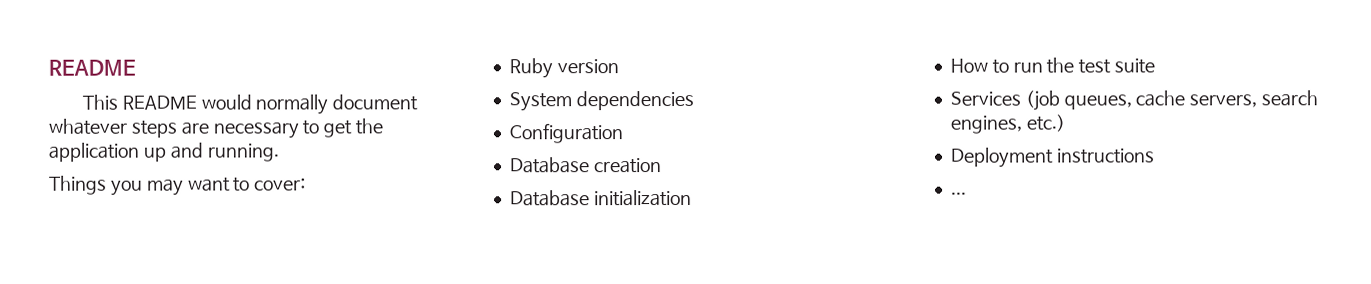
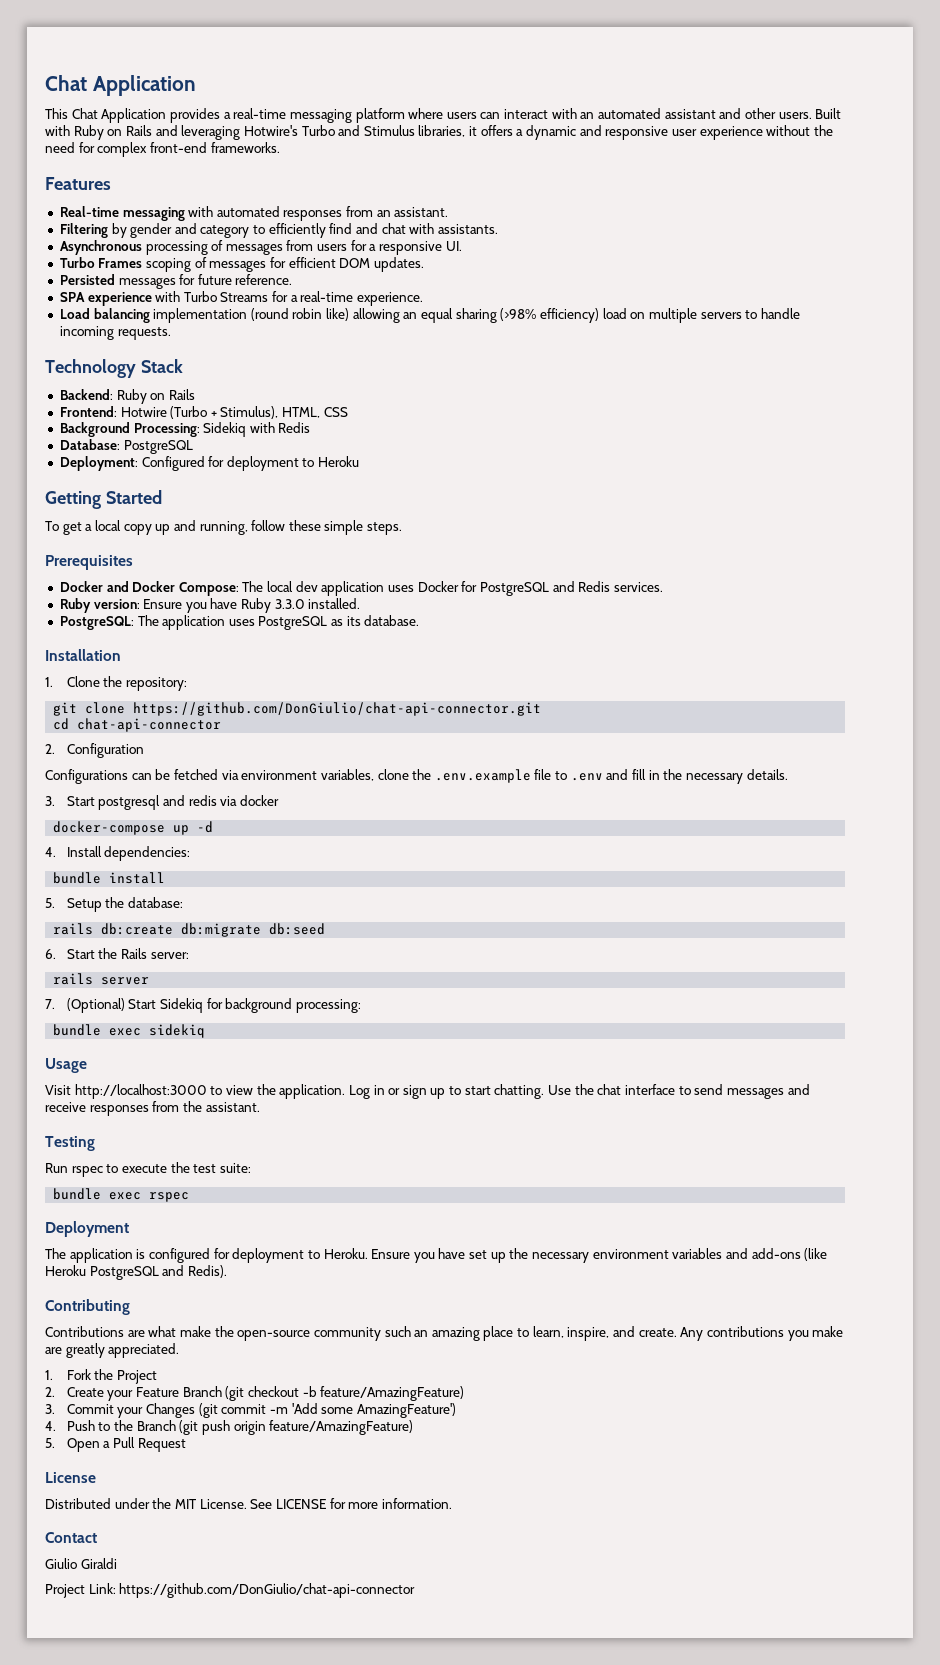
[48,59,136,76] README -> [45,75,196,96] Chat Application
[121,94,419,115] [48,118,384,139] [49,142,280,162] [49,175,307,196] [508,58,619,79] [508,90,694,112] [508,123,624,144] [509,157,662,174] [509,189,692,207] [949,57,1156,74] [949,90,1319,111] [949,114,1065,134] [950,147,1155,168] [950,192,967,195] README would normally document whatever steps are necessary to get the application up and running. // Things you may want to cover: // Ruby version // System dependencies // Configuration // Database creation // Database initialization // How to run the test suite // Services (job queues, cache servers, search engines, etc.) // Deployment instructions // ... -> [71,108,842,123] [45,125,833,140] [45,142,280,157] [45,177,111,190] [59,206,449,221] [59,223,498,238] [59,240,462,255] [59,257,424,272] [59,274,293,289] [59,291,423,306] [59,308,800,323] [59,326,171,340] [45,359,183,378] [59,389,195,404] [59,406,348,419] [59,422,311,437] [59,439,193,454] [59,456,360,471] [45,490,162,509] [45,520,403,535] [45,555,133,570] [59,581,663,596] [59,598,361,613] [59,615,420,630] [45,649,121,661] [45,676,188,691] [53,702,542,716] [53,718,222,732] [45,743,144,758] [45,769,788,784] [45,795,280,810] [53,821,214,835] [45,846,191,861] [53,872,166,884] [45,897,184,912] [53,923,326,937] [45,948,189,959] [53,973,150,985] [45,998,362,1013] [53,1024,206,1038] [45,1058,87,1073] [45,1084,810,1099] [45,1101,260,1116] [45,1136,95,1151] [45,1162,251,1177] [53,1188,190,1202] [45,1221,129,1237] [45,1248,828,1263] [45,1265,227,1280] [45,1299,130,1315] [45,1326,844,1341] [45,1343,180,1358] [45,1369,158,1384] [45,1386,465,1401] [45,1403,457,1418] [45,1420,414,1435] [45,1437,186,1452] [45,1472,96,1483] [45,1498,452,1509] [45,1532,97,1543] [45,1558,117,1569] [45,1583,416,1598] Chat Application provides a real-time messaging platform where users can interact with an automated assistant and other users. Built with Ruby on Rails and leveraging Hotwire's Turbo and Stimulus libraries, it offers a dynamic and responsive user experience without the need for complex front-end frameworks. // Features // Real-time messaging with automated responses from an assistant. // Filtering by gender and category to efficiently find and chat with assistants. // Asynchronous processing of messages from users for a responsive UI. // Turbo Frames scoping of messages for efficient DOM updates. // Persisted messages for future reference. // SPA experience with Turbo Streams for a real-time experience. // Load balancing implementation (round robin like) allowing an equal sharing (>98% efficiency) load on multiple servers to handle incoming requests. // Technology Stack // Backend: Ruby on Rails // Frontend: Hotwire (Turbo + Stimulus), HTML, CSS // Background Processing: Sidekiq with Redis // Database: PostgreSQL // Deployment: Configured for deployment to Heroku // Getting Started // To get a local copy up and running, follow these simple steps. // Prerequisites // Docker and Docker Compose: The local dev application uses Docker for PostgreSQL and Redis services. // Ruby version: Ensure you have Ruby 3.3.0 installed. // PostgreSQL: The application uses PostgreSQL as its database. // Installation // 1. Clone the repository: // git clone https://github.com/DonGiulio/chat-api-connector.git // cd chat-api-connector // 2. Configuration // Configurations can be fetched via environment variables, clone the .env.example file to .env and fill in the necessary details. // 3. Start postgresql and redis via docker // docker-compose up -d // 4. Install dependencies: // bundle install // 5. Setup the database: // rails db:create db:migrate db:seed // 6. Start the Rails server: // rails server // 7. (Optional) Start Sidekiq for background processing: // bundle exec sidekiq // Usage // Visit http://localhost:3000 to view the application. Log in or sign up to start chatting. Use the chat interface to send messages and receive responses from the assistant. // Testing // Run rspec to execute the test suite: // bundle exec rspec // Deployment // The application is configured for deployment to Heroku. Ensure you have set up the necessary environment variables and add-ons (like Heroku PostgreSQL and Redis). // Contributing // Contributions are what make the open-source community such an amazing place to learn, inspire, and create. Any contributions you make are greatly appreciated. // 1. Fork the Project // 2. Create your Feature Branch (git checkout -b feature/AmazingFeature) // 3. Commit your Changes (git commit -m 'Add some AmazingFeature') // 4. Push to the Branch (git push origin feature/AmazingFeature) // 5. Open a Pull Request // License // Distributed under the MIT License. See LICENSE for more information. // Contact // Giulio Giraldi // Project Link: https://github.com/DonGiulio/chat-api-connector

